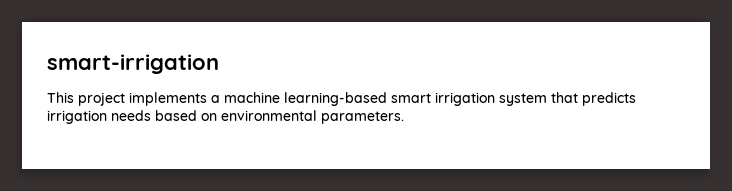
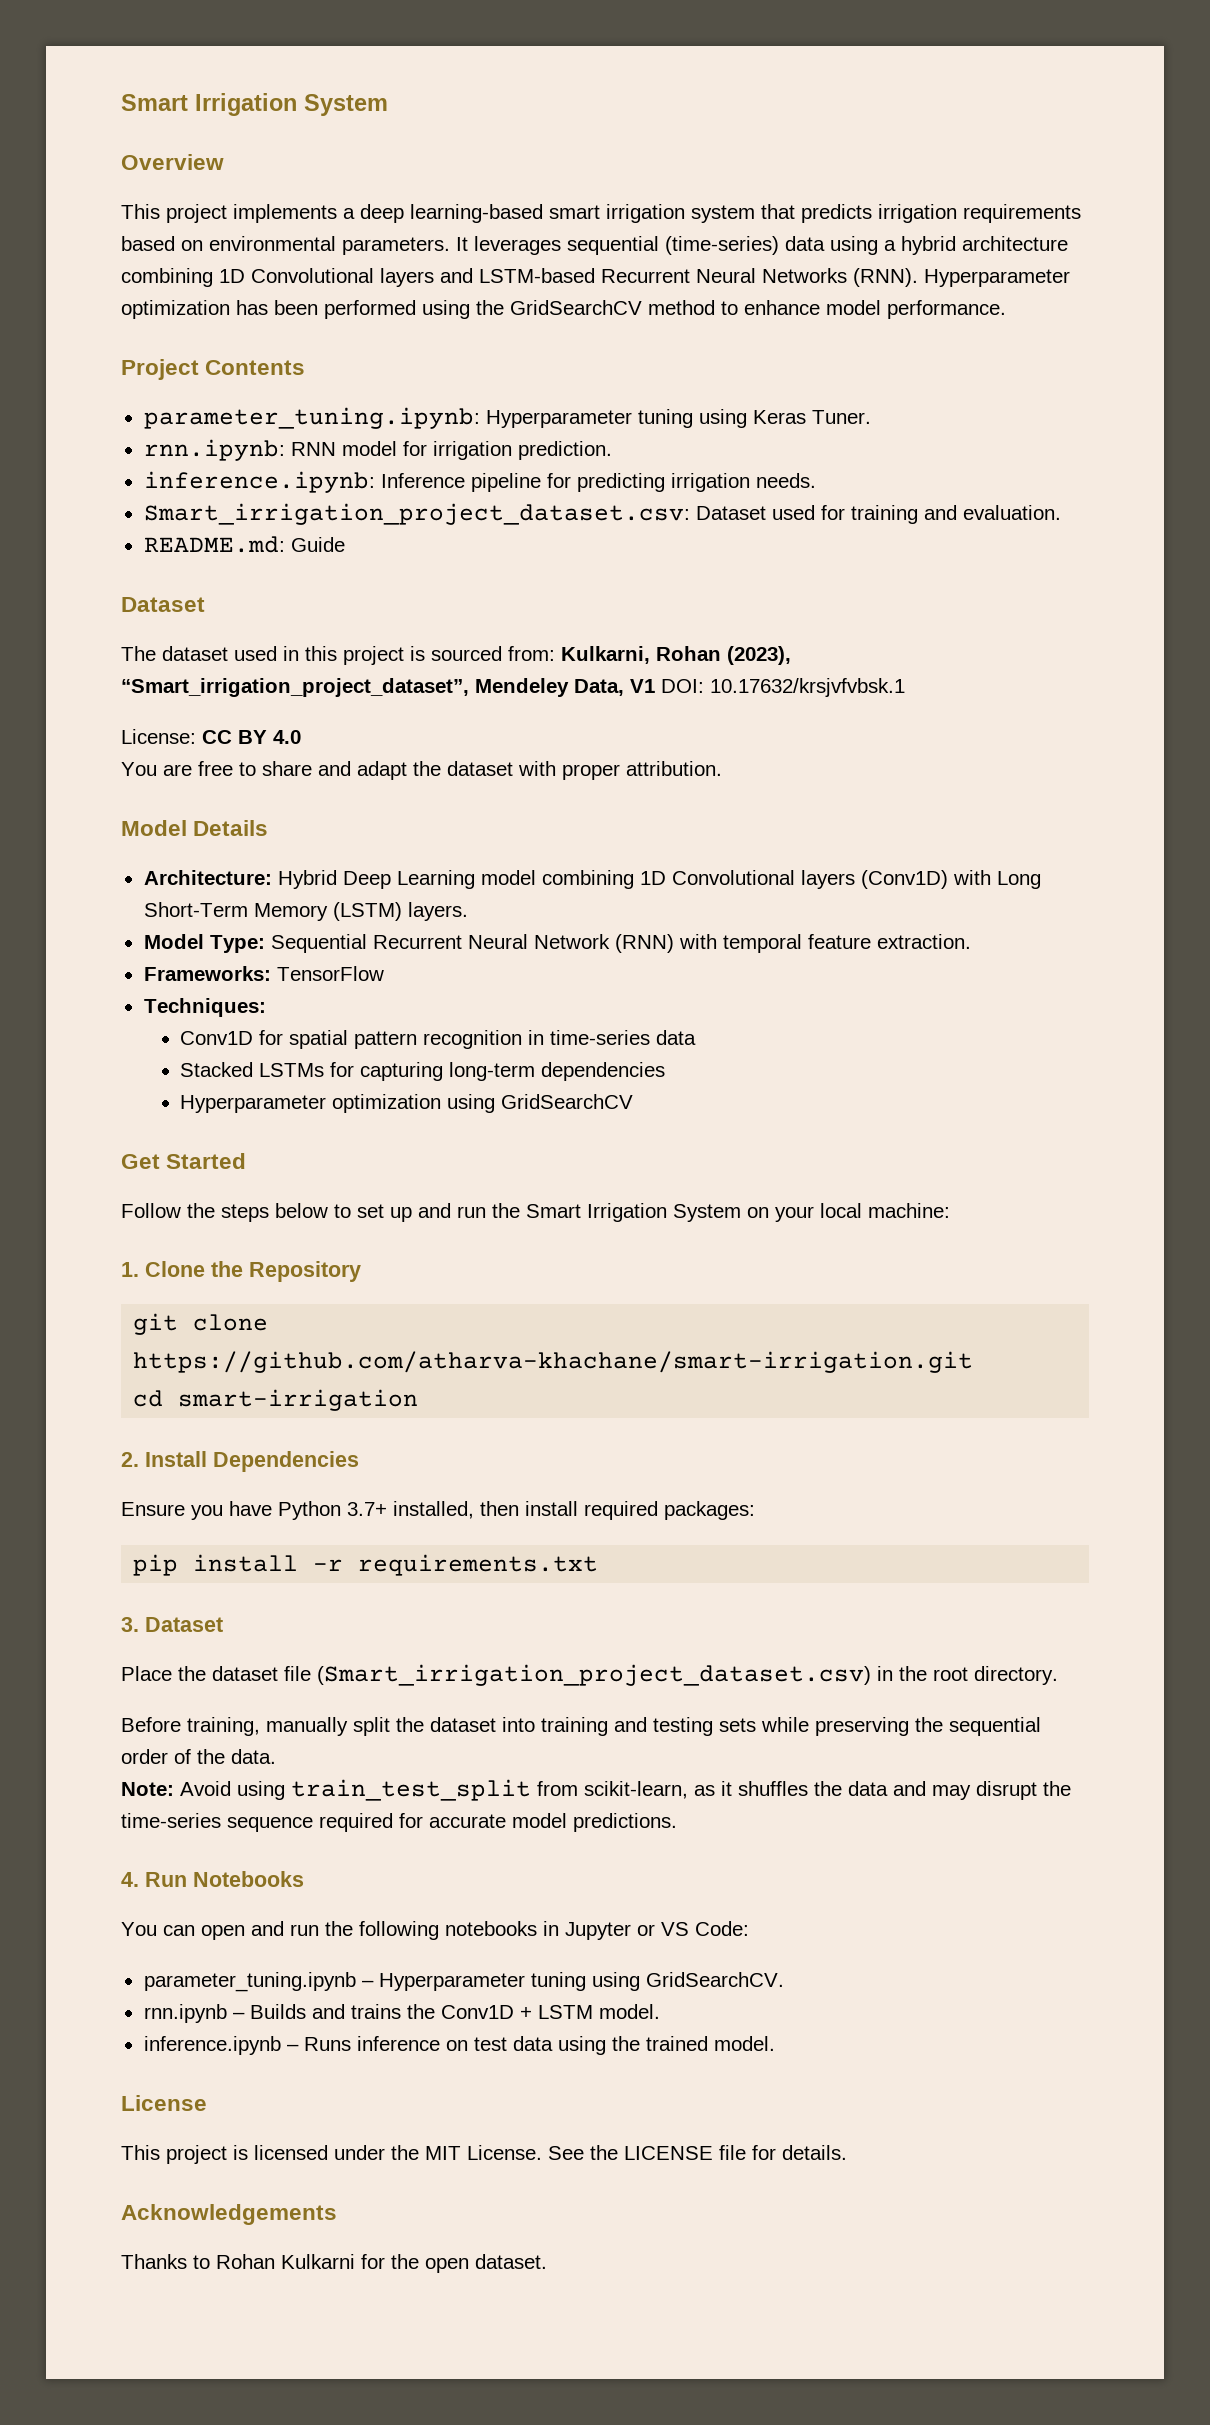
[47,54,219,74] smart-irrigation -> [121,93,388,116] [121,154,224,170] Smart Irrigation System // Overview
[224,92,280,103] machine -> [360,204,404,223] deep
[111,110,151,121] needs -> [963,204,1081,223] requirements
(404, 117) none -> [456,236,1068,255] [121,268,1070,287] [121,300,1006,319] [121,359,306,380] [143,407,871,429] [143,439,612,461] [143,471,816,493] [143,503,1061,525] [143,536,345,553] [121,597,205,612] [121,646,791,665] [121,678,905,697] [121,729,301,744] [121,761,722,780] [121,820,269,836] [143,870,1041,889] [143,902,468,921] [143,934,971,953] [143,966,384,981] [143,998,266,1017] [180,1030,697,1049] [180,1062,666,1081] [180,1094,634,1113] [121,1153,247,1169] [121,1203,950,1222] [121,1261,361,1282] [133,1313,269,1335] [133,1351,974,1373] [133,1389,419,1411] [121,1451,359,1472] [121,1501,755,1520] [133,1554,599,1576] [121,1617,223,1632] [121,1664,1058,1686] [121,1717,1041,1736] [121,1749,276,1764] [121,1779,1071,1801] [121,1813,677,1832] [121,1871,304,1887] [121,1921,749,1940] [143,1972,784,1992] [143,2004,660,2023] [143,2036,775,2055] [121,2095,207,2111] [121,2145,847,2164] [121,2204,337,2225] [121,2254,547,2273] It leverages sequential (time-series) data using a hybrid architecture combining 1D Convolutional layers and LSTM-based Recurrent Neural Networks (RNN). Hyperparameter optimization has been performed using the GridSearchCV method to enhance model performance. // Project Contents // parameter_tuning.ipynb: Hyperparameter tuning using Keras Tuner. // rnn.ipynb: RNN model for irrigation prediction. // inference.ipynb: Inference pipeline for predicting irrigation needs. // Smart_irrigation_project_dataset.csv: Dataset used for training and evaluation. // README.md: Guide // Dataset // The dataset used in this project is sourced from: Kulkarni, Rohan (2023), “Smart_irrigation_project_dataset”, Mendeley Data, V1 DOI: 10.17632/krsjvfvbsk.1 // License: CC BY 4.0 // You are free to share and adapt the dataset with proper attribution. // Model Details // Architecture: Hybrid Deep Learning model combining 1D Convolutional layers (Conv1D) with Long Short-Term Memory (LSTM) layers. // Model Type: Sequential Recurrent Neural Network (RNN) with temporal feature extraction. // Frameworks: TensorFlow // Techniques: // Conv1D for spatial pattern recognition in time-series data // Stacked LSTMs for capturing long-term dependencies // Hyperparameter optimization using GridSearchCV // Get Started // Follow the steps below to set up and run the Smart Irrigation System on your local machine: // 1. Clone the Repository // git clone https://github.com/atharva-khachane/smart-irrigation.git // cd smart-irrigation // 2. Install Dependencies // Ensure you have Python 3.7+ installed, then install required packages: // pip install -r requirements.txt // 3. Dataset // Place the dataset file (Smart_irrigation_project_dataset.csv) in the root directory. // Before training, manually split the dataset into training and testing sets while preserving the sequential order of the data. // Note: Avoid using train_test_split from scikit-learn, as it shuffles the data and may disrupt the time-series sequence required for accurate model predictions. // 4. Run Notebooks // You can open and run the following notebooks in Jupyter or VS Code: // parameter_tuning.ipynb – Hyperparameter tuning using GridSearchCV. // rnn.ipynb – Builds and trains the Conv1D + LSTM model. // inference.ipynb – Runs inference on test data using the trained model. // License // This project is licensed under the MIT License. See the LICENSE file for details. // Acknowledgements // Thanks to Rohan Kulkarni for the open dataset.

